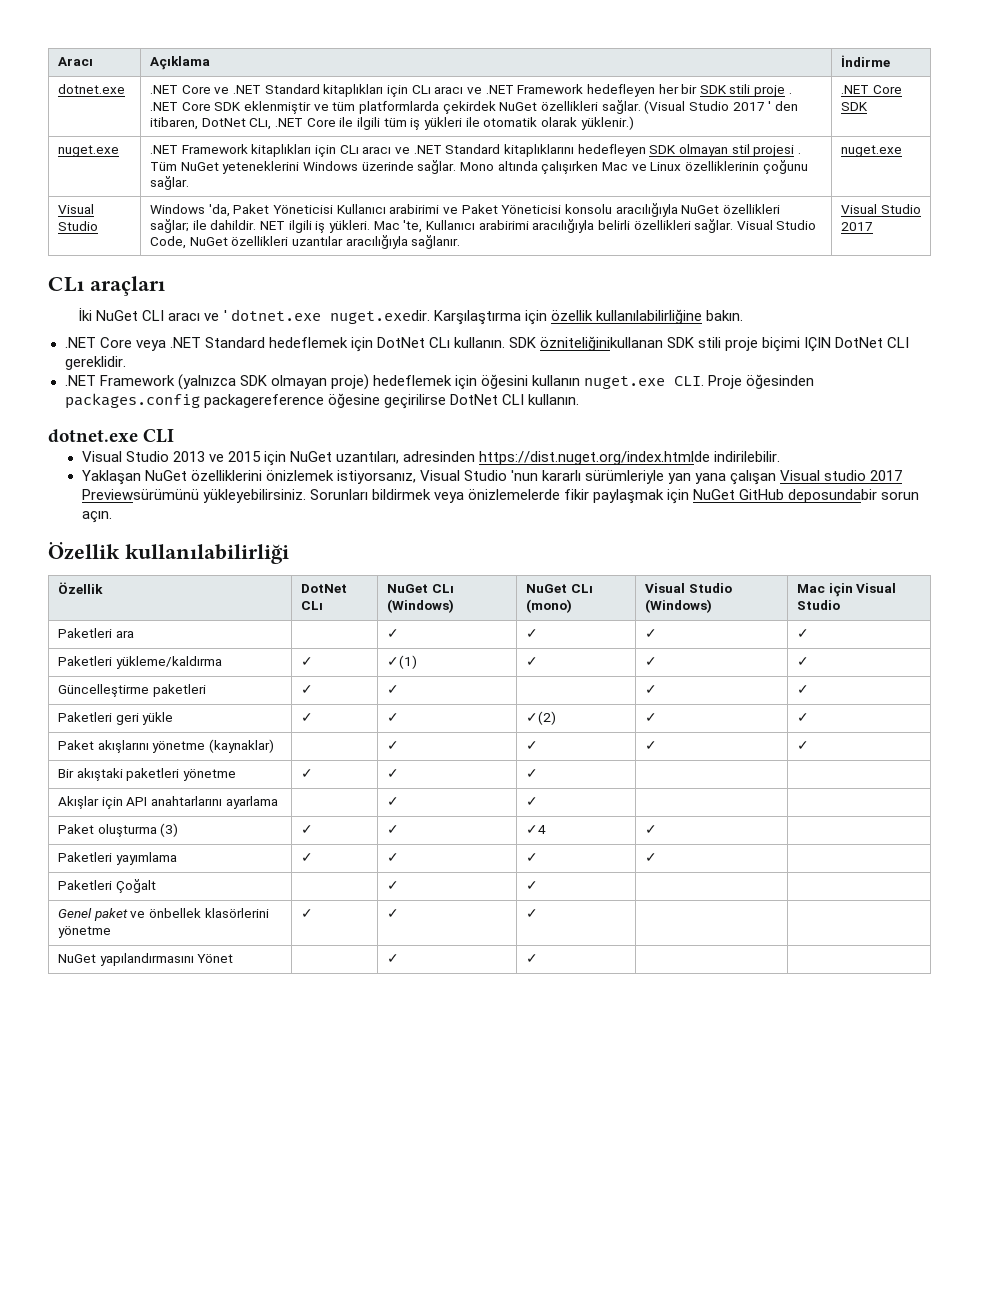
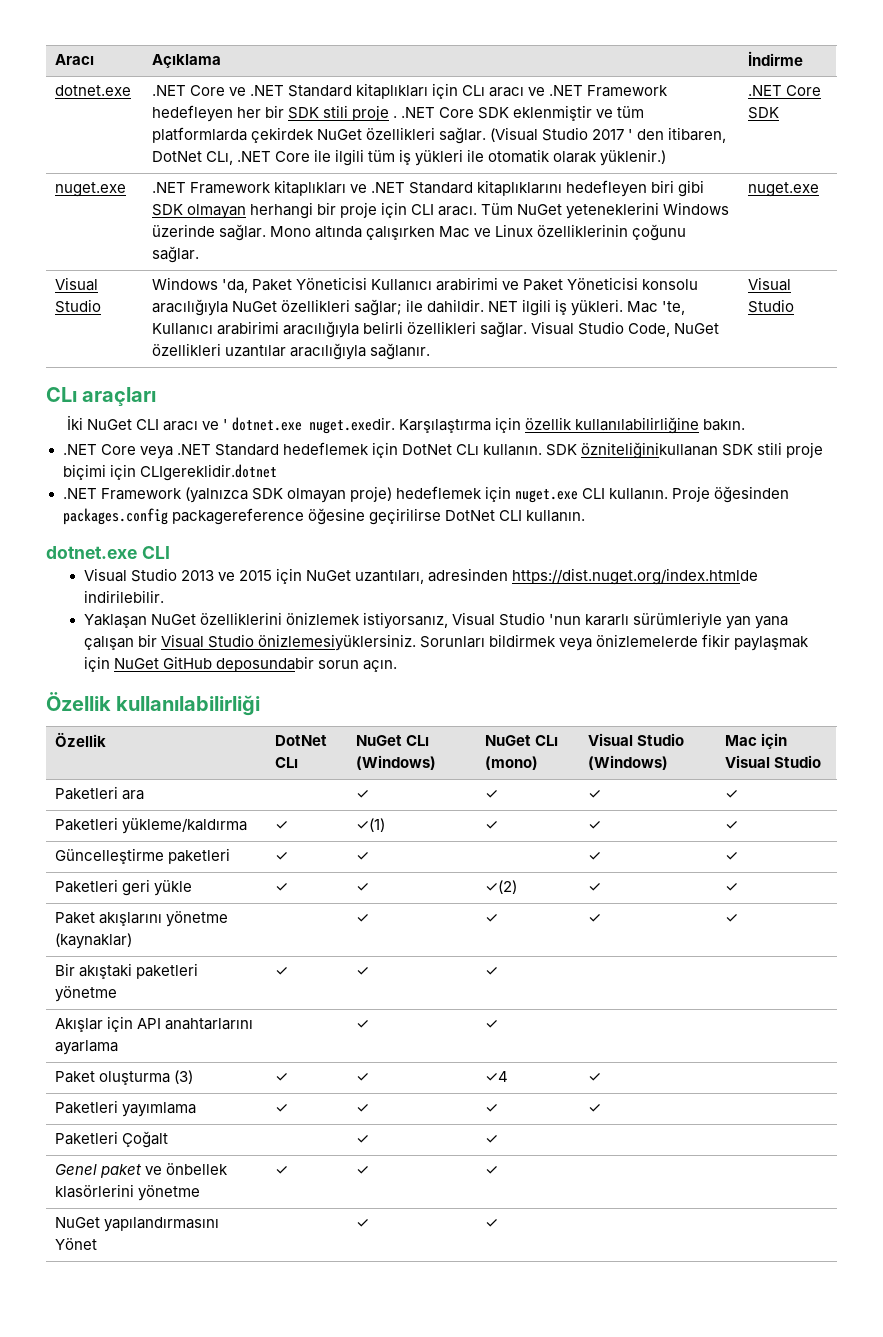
[315,145,392,157] için CLı aracı -> (346, 188) none
[649,144,801,157] SDK olmayan stil projesi . -> [651,180,705,197] [151,202,478,219] biri gibi SDK olmayan herhangi bir proje için CLI aracı.
[841,222,874,231] 2017 -> (794, 306) none
[804,337,910,352] [64,356,126,370] IÇIN DotNet CLI gereklidir. -> [109,464,277,481] için CLIgereklidir.dotnet
[480,374,704,389] öğesini kullanın nuget.exe CLI. -> [514,488,668,503] nuget.exe CLI kullanın.
[780,470,903,481] [81,489,306,503] Visual studio 2017 Previewsürümünü yükleyebilirsiniz. -> [137,634,417,651] bir Visual Studio önizlemesiyüklersiniz.

